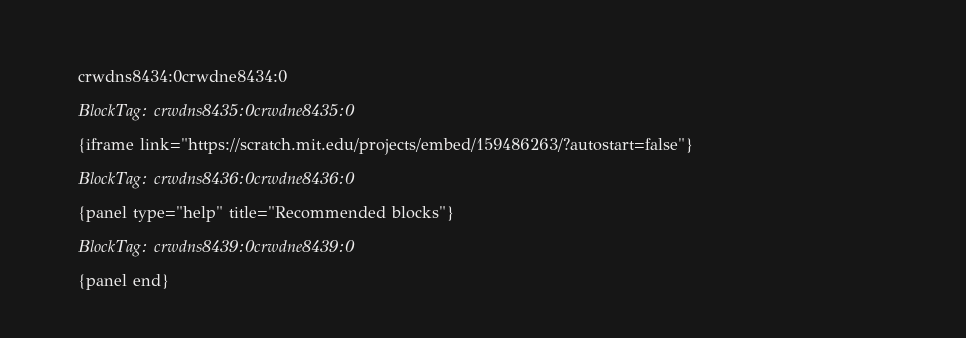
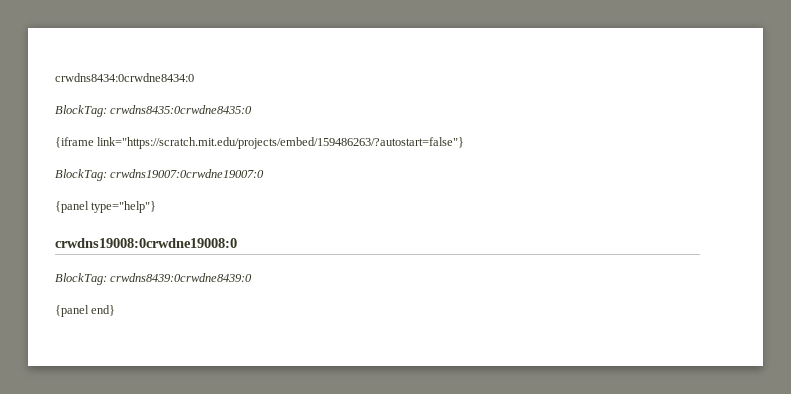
[153,172,355,184] [78,206,454,222] crwdns8436:0crwdne8436:0 // {panel type="help" title="Recommended blocks"} -> [110,169,265,178] [55,201,157,213] [55,238,237,248] crwdns19007:0crwdne19007:0 // {panel type="help"} // crwdns19008:0crwdne19008:0

